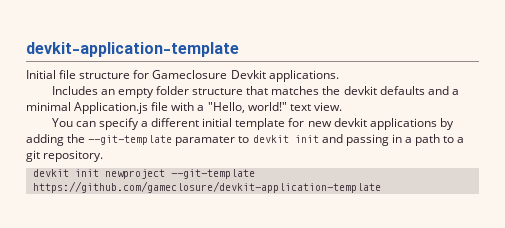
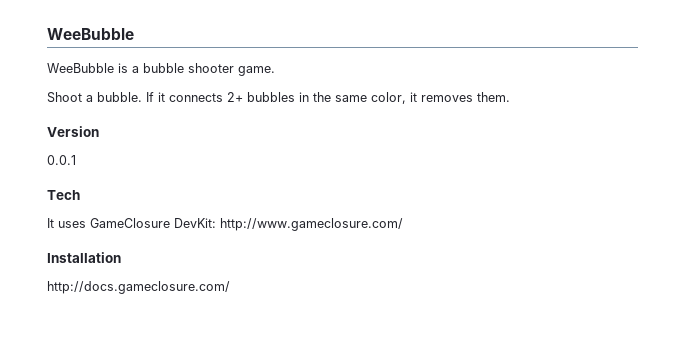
[26,42,239,57] [26,70,339,82] [51,86,459,98] [26,102,342,114] [51,118,454,130] [26,134,465,146] [26,150,104,162] [32,169,255,179] [32,181,381,193] devkit-application-template // Initial file structure for Gameclosure Devkit applications. // Includes an empty folder structure that matches the devkit defaults and a minimal Application.js file with a "Hello, world!" text view. // You can specify a different initial template for new devkit applications by adding the --git-template paramater to devkit init and passing in a path to a git repository. // devkit init newproject --git-template https://github.com/gameclosure/devkit-application-template -> [47,28,134,40] [47,63,275,76] [47,92,510,104] [47,126,99,137] [47,155,76,165] [47,190,80,200] [47,218,403,231] [47,252,121,263] [47,281,230,294] WeeBubble // WeeBubble is a bubble shooter game. // Shoot a bubble. If it connects 2+ bubbles in the same color, it removes them. // Version // 0.0.1 // Tech // It uses GameClosure DevKit: http://www.gameclosure.com/ // Installation // http://docs.gameclosure.com/

